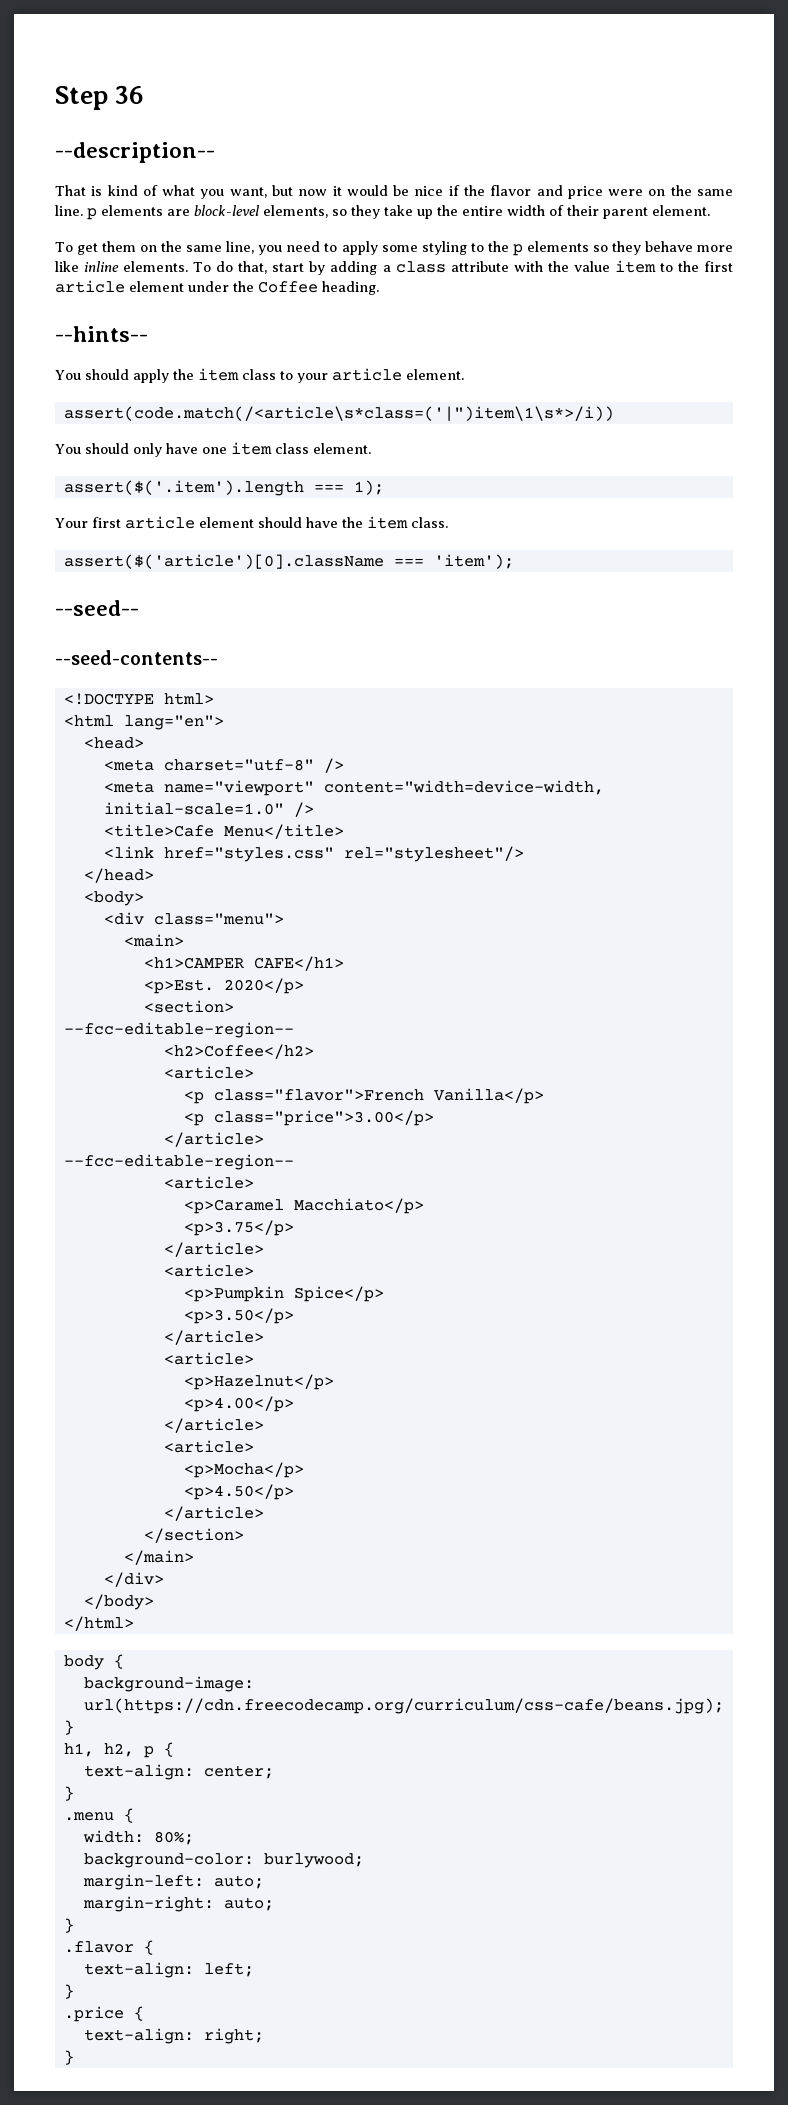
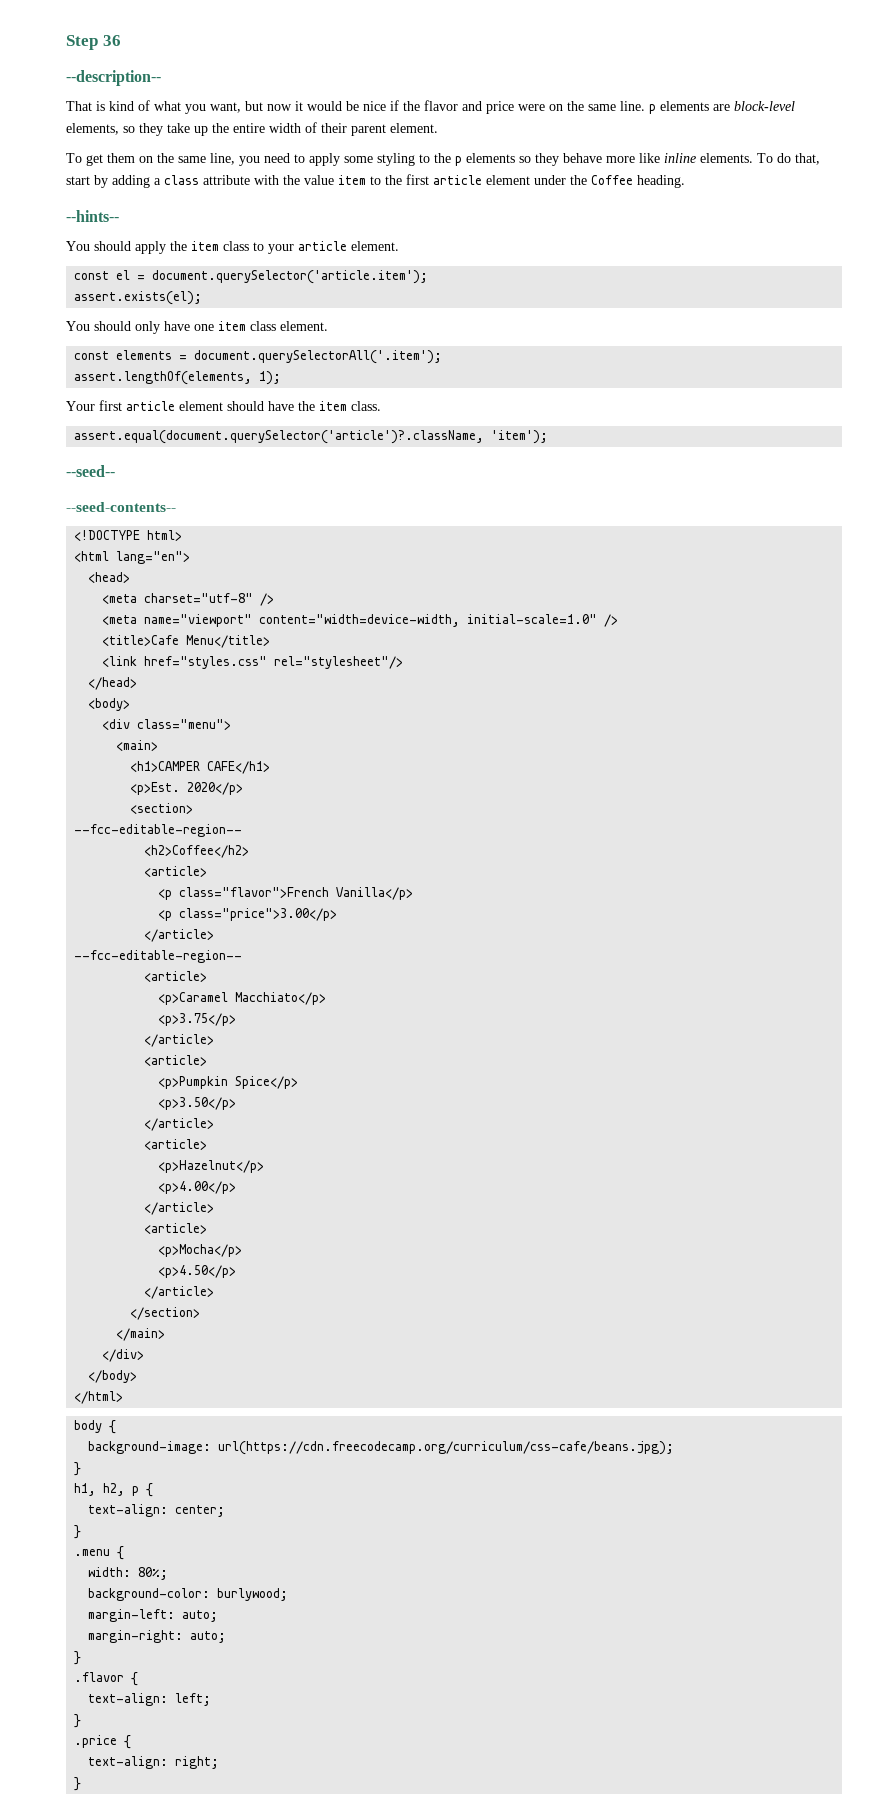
[63,406,614,421] assert(code.match(/<article\s*class=('|")item\1\s*>/i)) -> [74,270,429,284] [74,291,203,305] const el = document.querySelector('article.item'); // assert.exists(el);
[63,480,344,496] assert($('.item').length === -> [74,350,443,364] [74,371,253,385] const elements = document.querySelectorAll('.item'); // assert.lengthOf(elements,
[63,554,424,569] assert($('article')[0].className === -> [74,430,485,444] assert.equal(document.querySelector('article')?.className,

